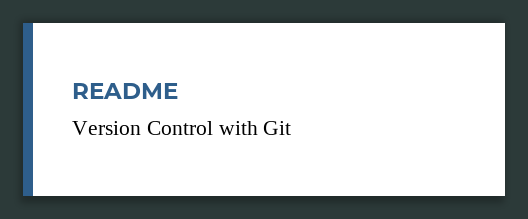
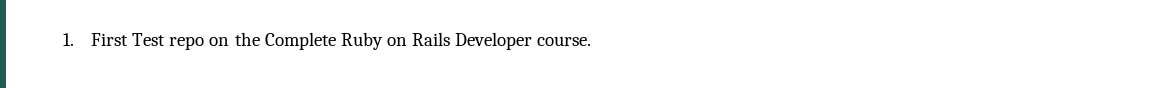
[72,83,178,99] [72,121,292,135] README // Version Control with Git -> [63,32,592,50] 1. First Test repo on the Complete Ruby on Rails Developer course.

